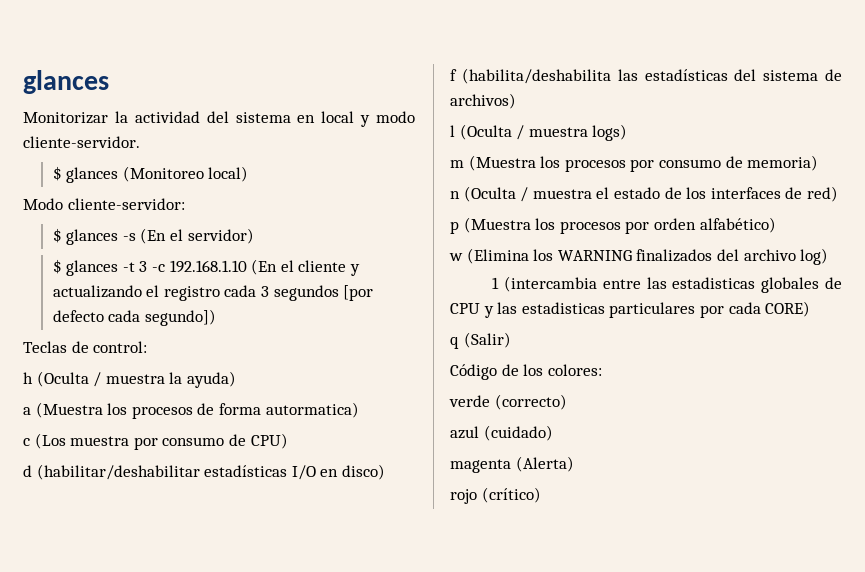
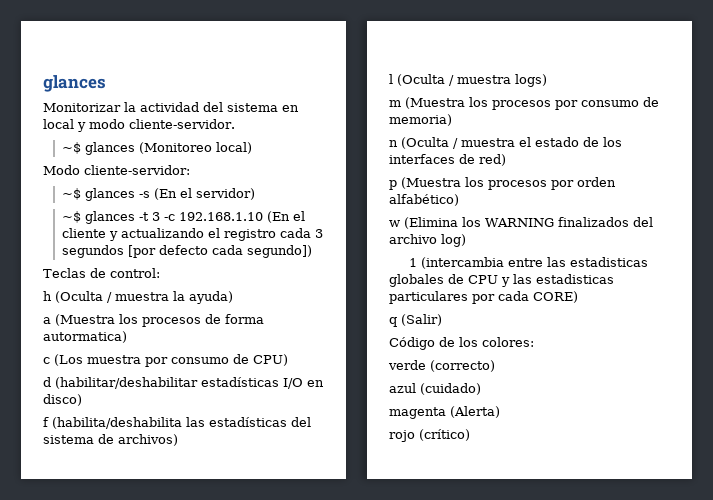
[52,166,62,181] $ -> [61,142,81,154] ~$
[52,228,62,243] $ -> [61,188,81,200] ~$
[52,259,62,274] $ -> [61,211,81,223] ~$

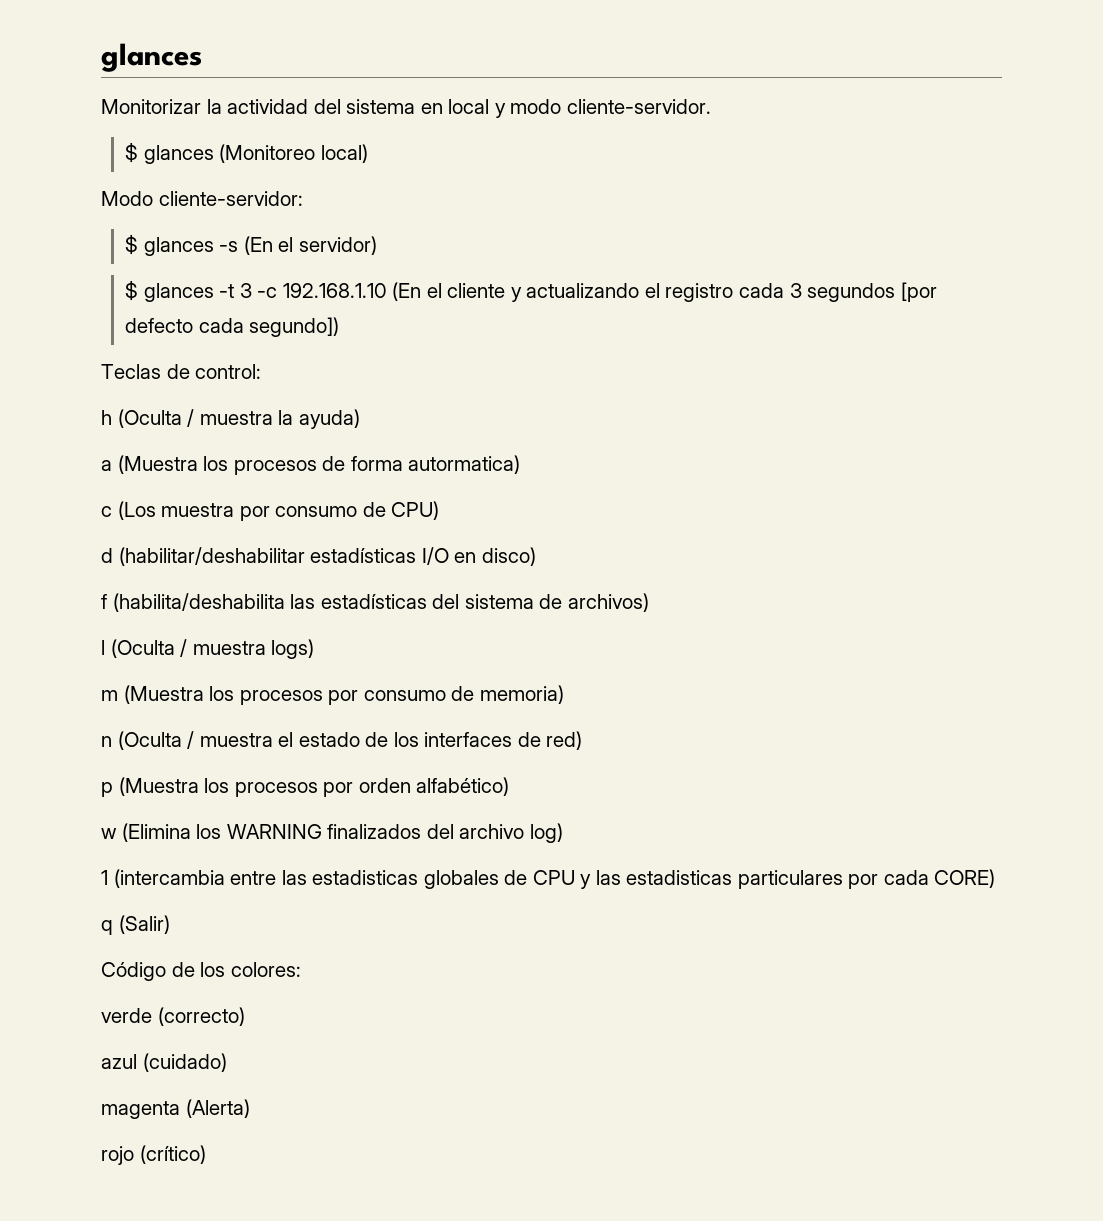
[61,142,81,154] ~$ -> [125,142,139,163] $
[61,188,81,200] ~$ -> [125,234,139,255] $
[61,211,81,223] ~$ -> [125,280,139,301] $

